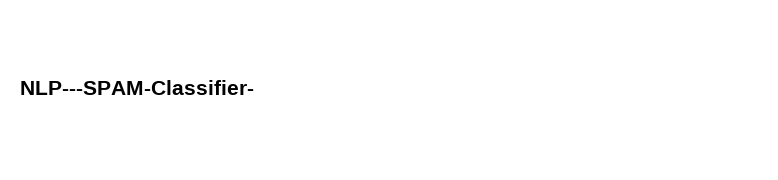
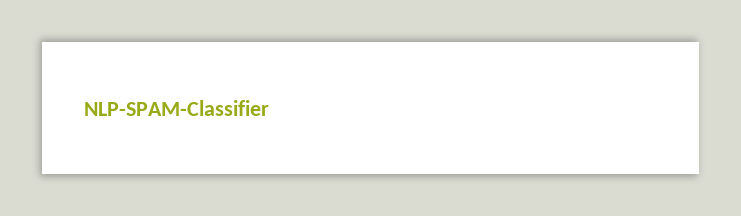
[20,80,254,95] NLP---SPAM-Classifier- -> [84,100,269,116] NLP-SPAM-Classifier

